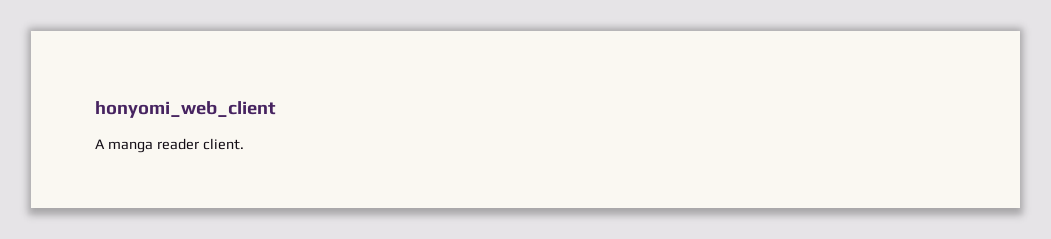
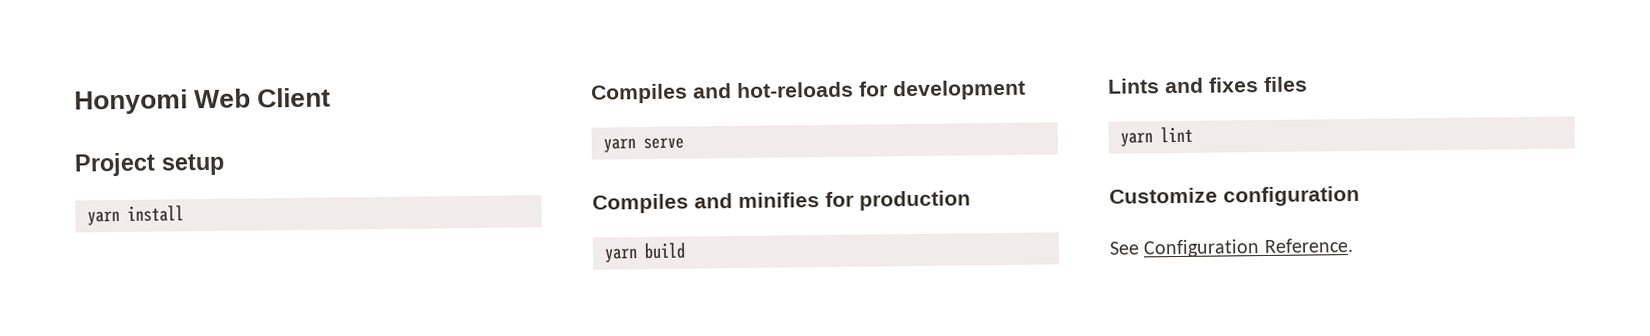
[95,101,276,118] [95,138,244,153] honyomi_web_client // A manga reader client. -> [74,87,332,115] [74,152,225,177] [87,205,184,226] [591,79,1026,104] [603,137,684,153] [592,190,971,214] [604,242,686,263] [1108,76,1308,94] [1120,126,1193,147] [1109,185,1360,207] [1109,238,1353,258] Honyomi Web Client // Project setup // yarn install // Compiles and hot-reloads for development // yarn serve // Compiles and minifies for production // yarn build // Lints and fixes files // yarn lint // Customize configuration // See Configuration Reference.

